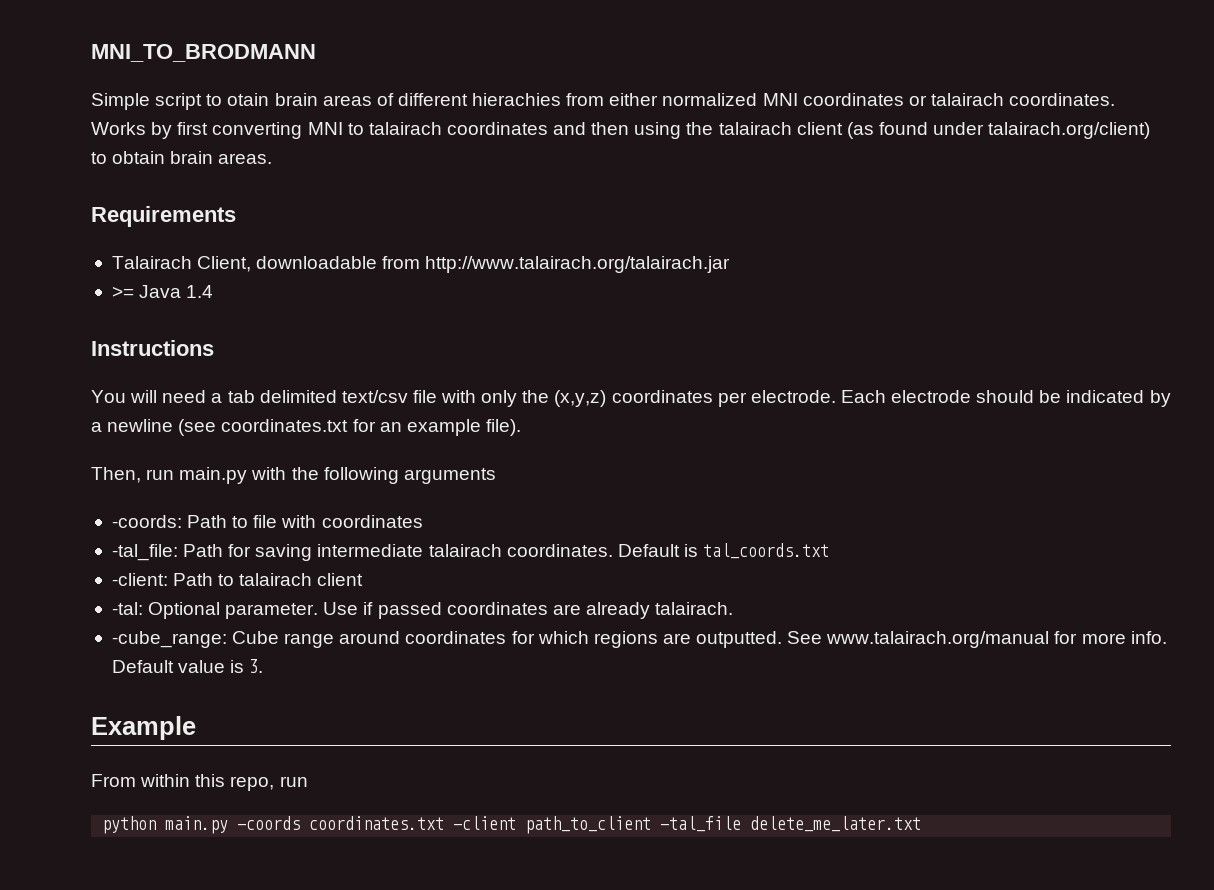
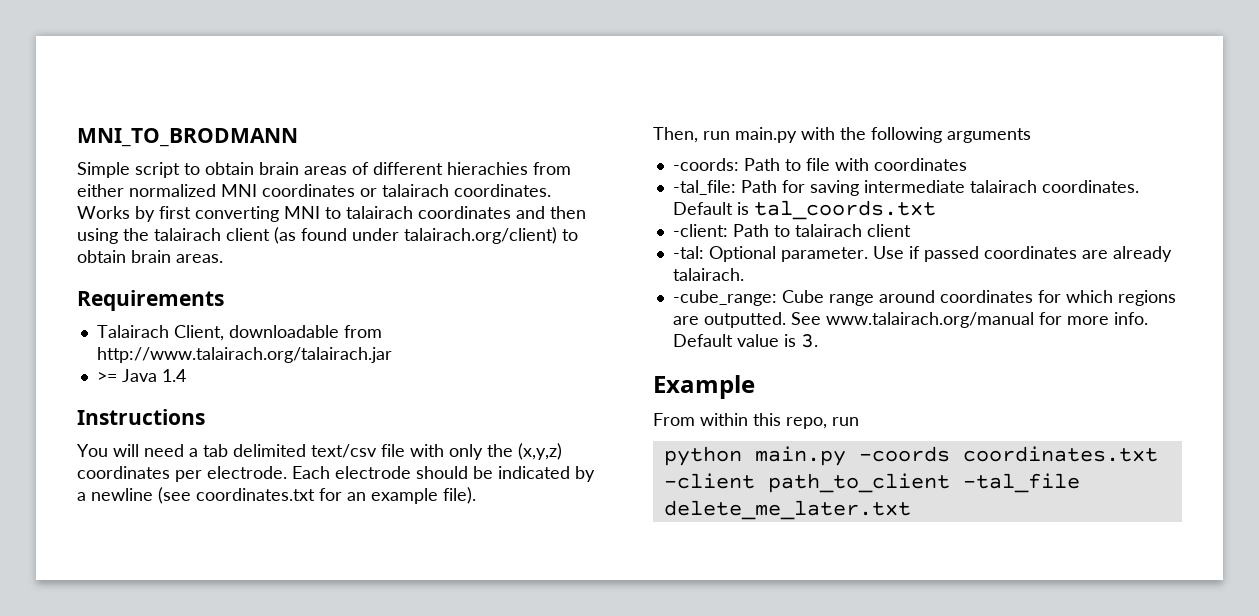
[227,93,270,106] otain -> [205,162,254,175] obtain

